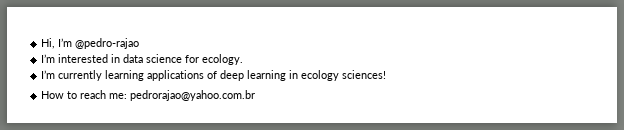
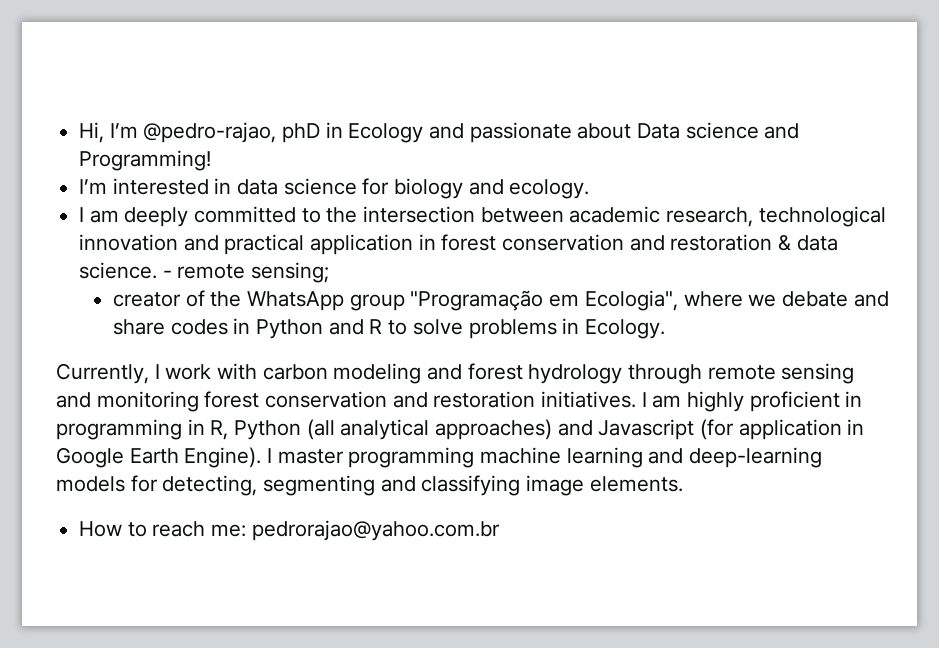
[75,38,140,49] @pedro-rajao -> [143,122,800,143] [79,150,212,171] @pedro-rajao, phD in Ecology and passionate about Data science and Programming!
(200, 59) none -> [394,178,504,199] biology and
[41,70,387,81] I’m currently learning applications of deep learning in ecology sciences! -> [79,206,886,227] [79,234,838,255] [79,262,330,283] [113,290,889,311] [113,318,665,339] [56,363,855,384] [56,391,863,412] [56,419,865,440] [56,447,823,468] [56,475,683,496] I am deeply committed to the intersection between academic research, technological innovation and practical application in forest conservation and restoration & data science. - remote sensing; // creator of the WhatsApp group "Programação em Ecologia", where we debate and share codes in Python and R to solve problems in Ecology. // Currently, I work with carbon modeling and forest hydrology through remote sensing and monitoring forest conservation and restoration initiatives. I am highly proficient in programming in R, Python (all analytical approaches) and Javascript (for application in Google Earth Engine). I master programming machine learning and deep-learning models for detecting, segmenting and classifying image elements.

